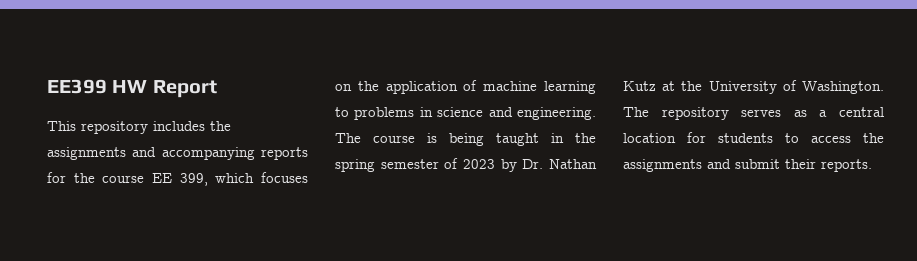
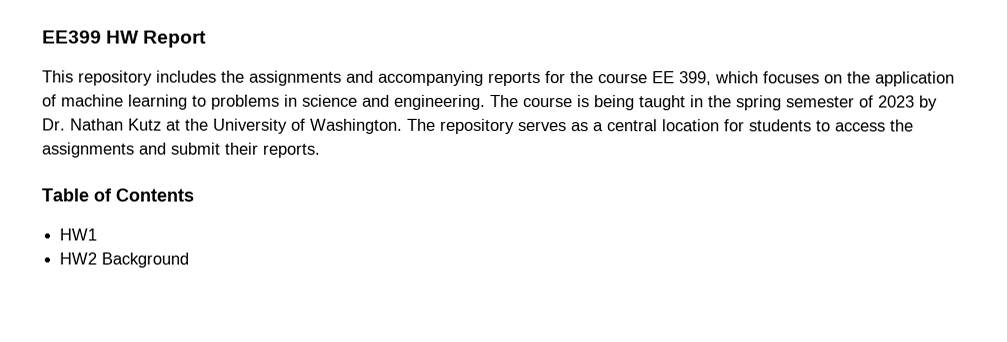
(872, 165) none -> [41,188,194,202] [59,228,98,241] [59,252,190,268] // Table of Contents // HW1 // HW2 Background

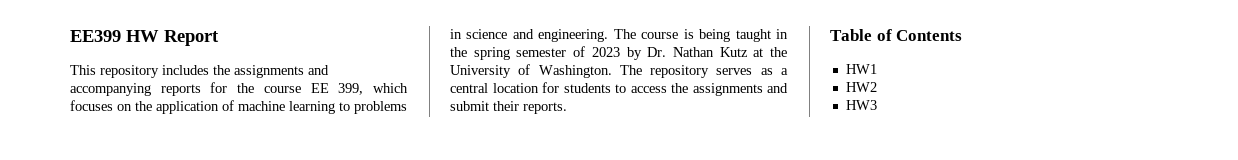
[101,252,190,268] Background -> [845,100,877,110] // HW3

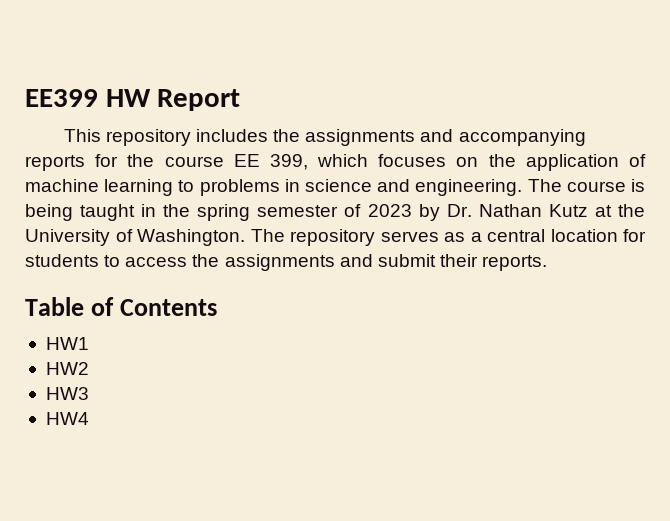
(877, 105) none -> [45,412,89,425] // HW4

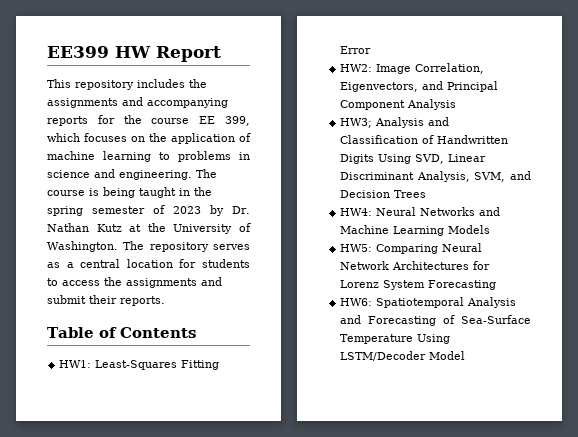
[45,337,89,350] [45,362,89,375] [45,387,89,400] [45,412,89,425] HW1 // HW2 // HW3 // HW4 -> [59,360,220,370] [340,46,372,54] [340,63,485,74] [340,81,499,92] [340,99,457,110] [340,117,450,128] [340,135,509,144] [340,154,487,164] [340,171,531,182] [340,190,427,198] [340,207,501,216] [340,225,491,236] [340,243,483,254] [340,261,491,270] [340,280,497,290] [340,297,517,308] [340,315,531,326] [340,334,451,344] [340,351,466,361] HW1: Least-Squares Fitting Error // HW2: Image Correlation, Eigenvectors, and Principal Component Analysis // HW3; Analysis and Classification of Handwritten Digits Using SVD, Linear Discriminant Analysis, SVM, and Decision Trees // HW4: Neural Networks and Machine Learning Models // HW5: Comparing Neural Network Architectures for Lorenz System Forecasting // HW6: Spatiotemporal Analysis and Forecasting of Sea-Surface Temperature Using LSTM/Decoder Model

